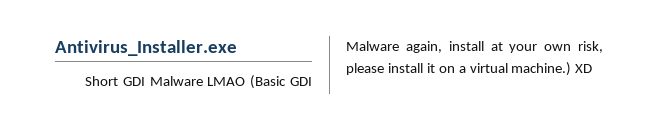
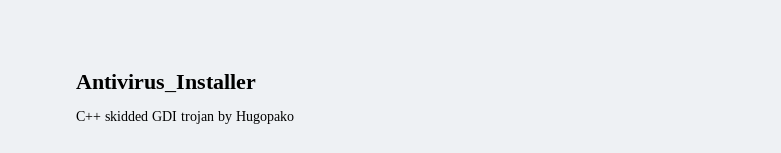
[55,40,237,56] [85,75,312,89] [346,41,603,53] [346,62,593,76] Antivirus_Installer.exe // Short GDI Malware LMAO (Basic GDI Malware again, install at your own risk, please install it on a virtual machine.) XD -> [76,74,256,93] [76,111,294,124] Antivirus_Installer // C++ skidded GDI trojan by Hugopako

